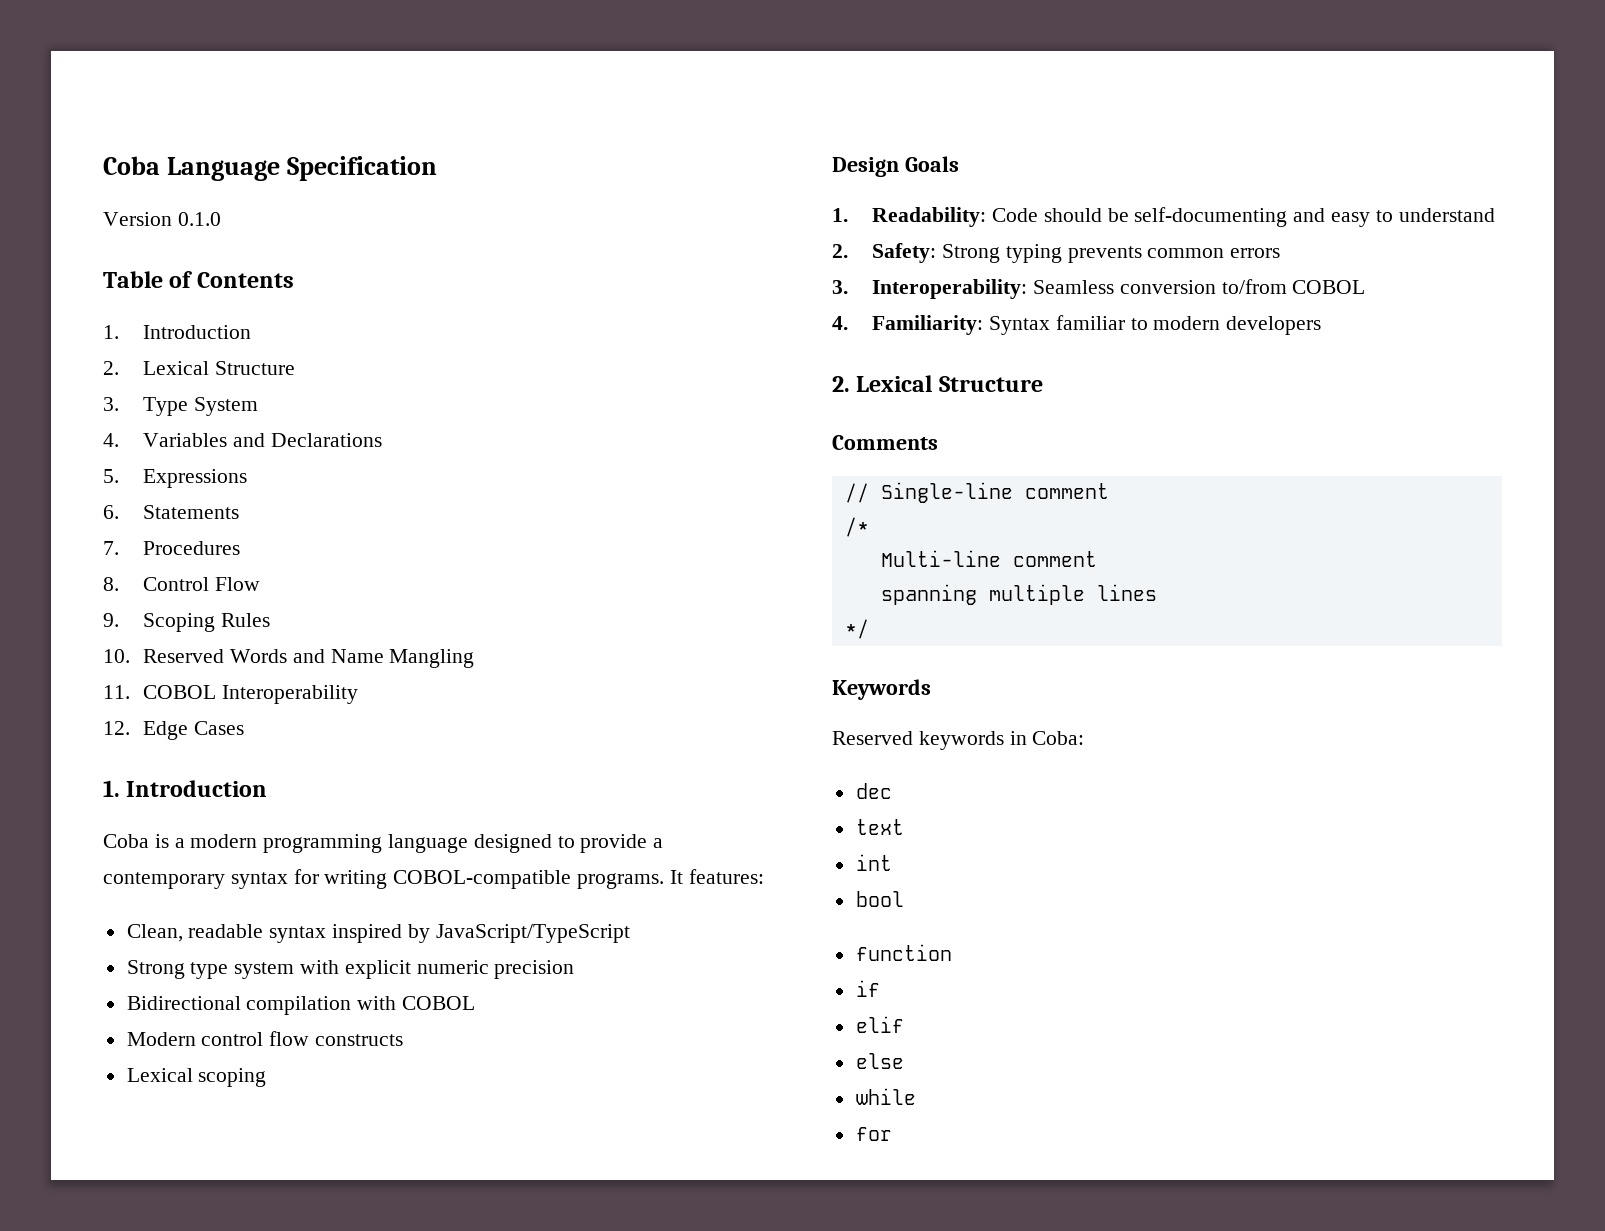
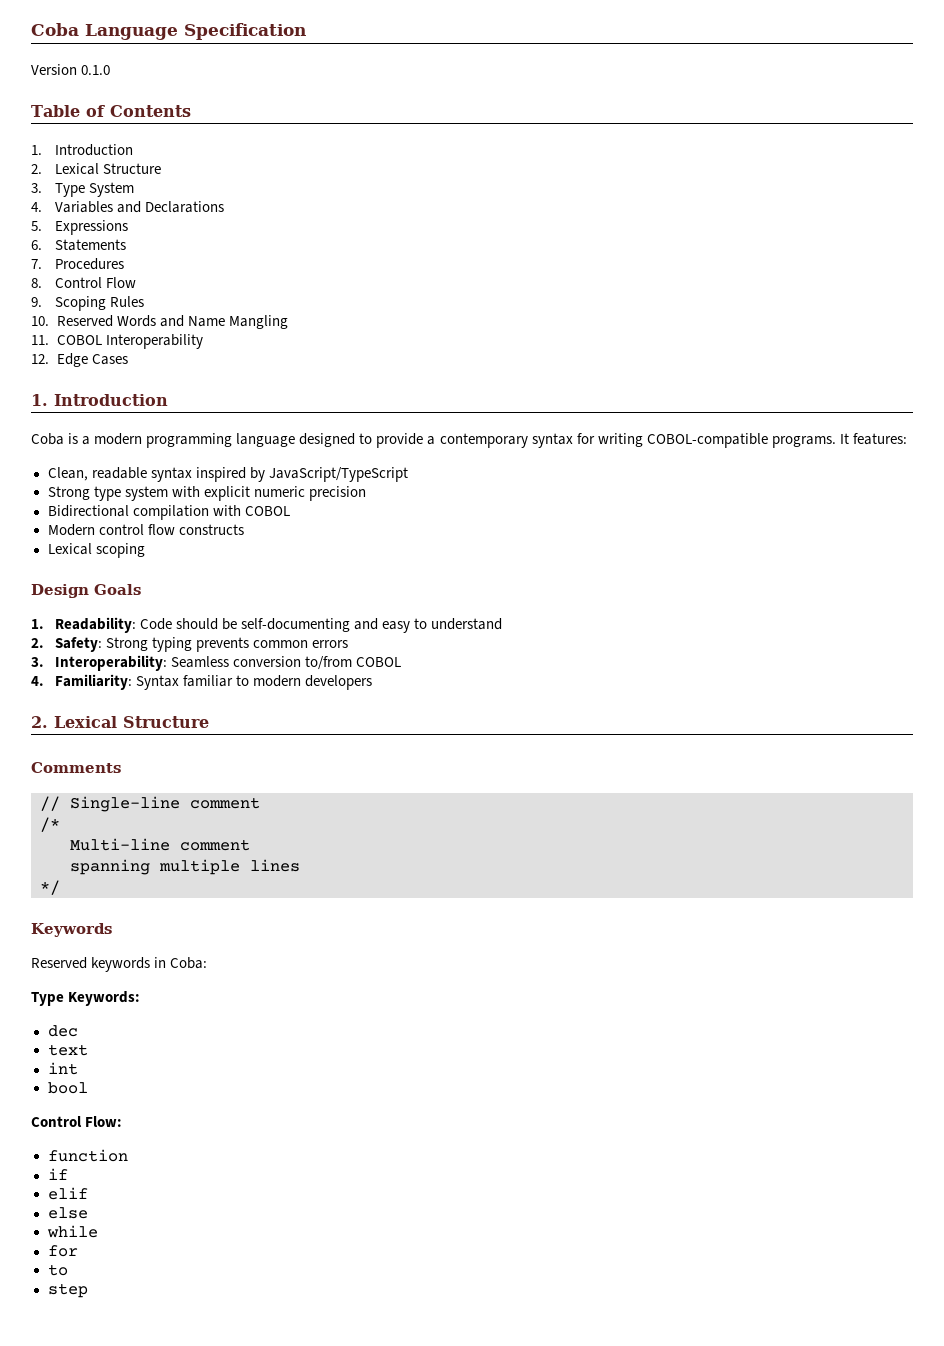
(1085, 738) none -> [31,991,141,1006] // Type Keywords:
(904, 899) none -> [31,1116,123,1127] // Control Flow:
(892, 1134) none -> [47,1264,68,1276] [47,1283,88,1298] // to // step

